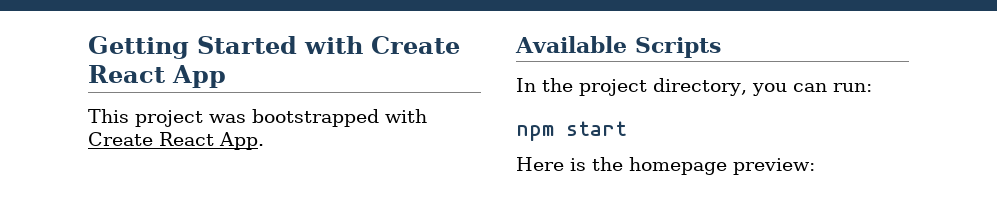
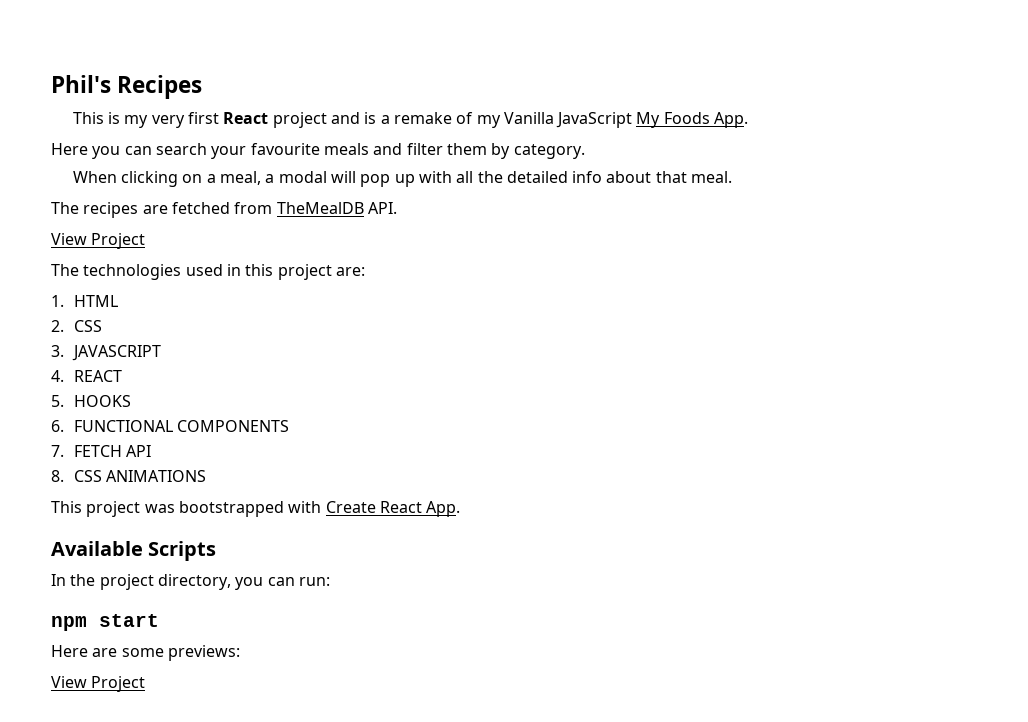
[88,36,460,59] [88,65,226,88] Getting Started with Create React App -> [51,75,203,99] [72,112,749,128] [51,143,585,159] [72,171,733,187] [51,202,397,218] [51,233,146,249] [51,264,365,280] [51,295,119,307] [51,320,103,332] [51,345,162,361] [51,370,123,382] [51,395,132,407] [51,420,290,432] [51,445,152,457] [51,470,207,482] Phil's Recipes // This is my very first React project and is a remake of my Vanilla JavaScript My Foods App. // Here you can search your favourite meals and filter them by category. // When clicking on a meal, a modal will pop up with all the detailed info about that meal. // The recipes are fetched from TheMealDB API. // View Project // The technologies used in this project are: // 1. HTML // 2. CSS // 3. JAVASCRIPT // 4. REACT // 5. HOOKS // 6. FUNCTIONAL COMPONENTS // 7. FETCH API // 8. CSS ANIMATIONS
[570,157,815,175] is the homepage preview: -> [92,645,240,661] [51,676,146,692] are some previews: // View Project

